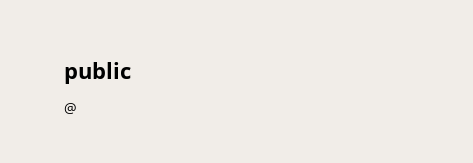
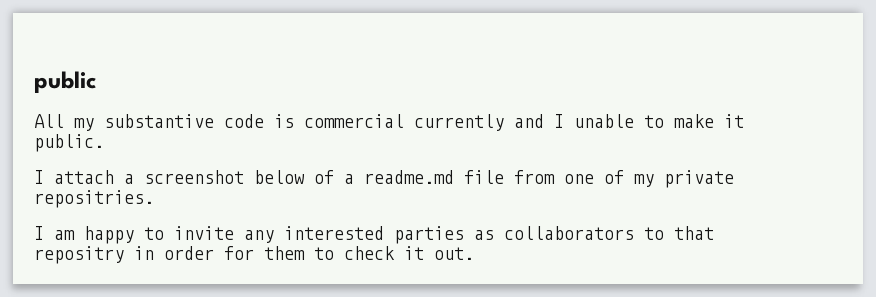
[64,103,77,114] @ -> [34,114,744,131] [34,134,104,152] [34,170,734,188] [34,190,154,208] [34,226,714,244] [34,246,474,264] All my substantive code is commercial currently and I unable to make it public. // I attach a screenshot below of a readme.md file from one of my private repositries. // I am happy to invite any interested parties as collaborators to that repositry in order for them to check it out.

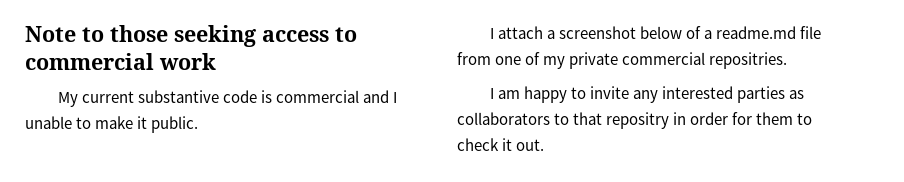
[34,71,96,93] [34,114,94,131] public // All my -> [25,25,357,47] [25,53,216,70] [57,91,134,107] Note to those seeking access to commercial work // My current
[414,114,504,131] currently -> (360, 96) none
(734, 179) none -> [622,52,706,65] commercial

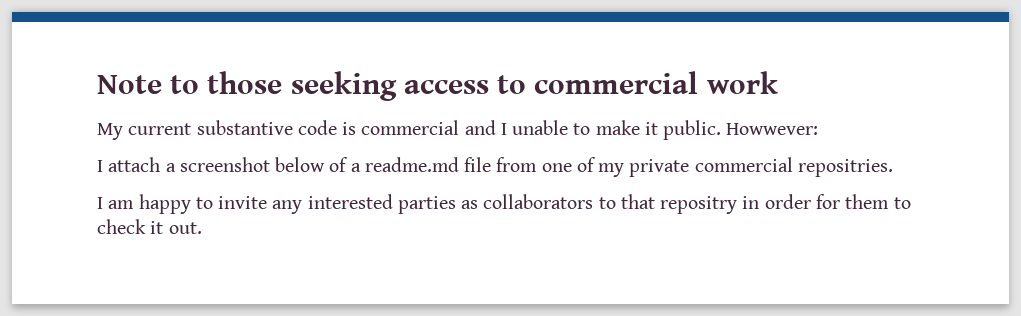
(199, 124) none -> [726,123,819,135] Howwever:

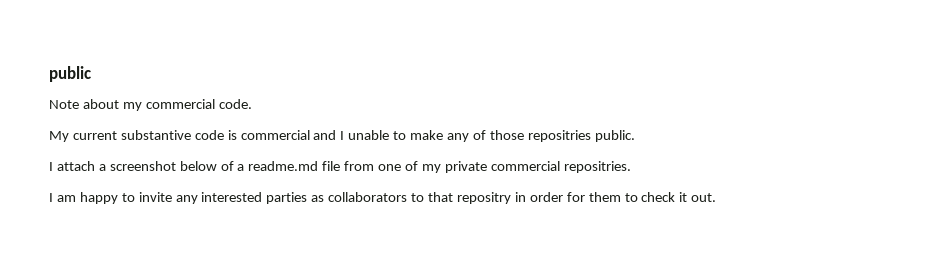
[97,71,778,101] Note to those seeking access to commercial work -> [49,66,91,82] [49,99,252,111] public // Note about my commercial code.
[644,122,658,135] it -> [447,130,591,142] any of those repositries
[726,123,819,135] Howwever: -> (635, 136) none

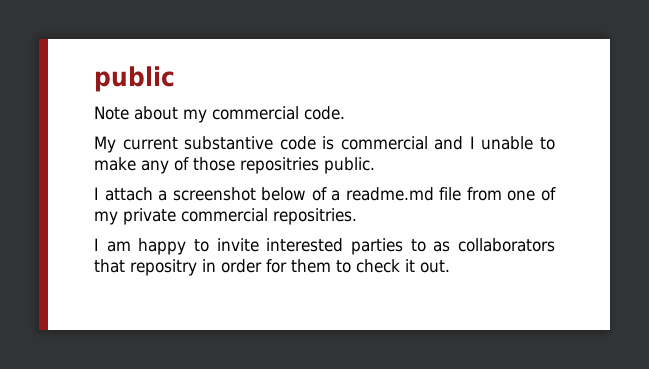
[175,195,198,204] any -> (259, 245) none
(308, 198) none -> [410,239,426,252] to
[411,193,425,202] to -> (555, 245) none

